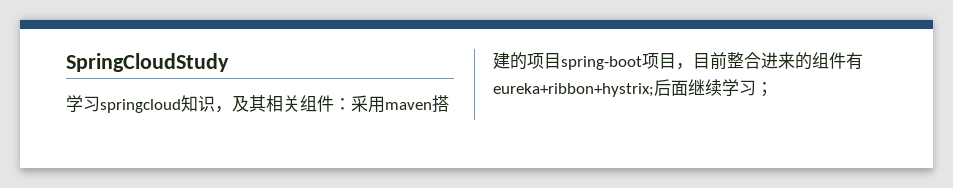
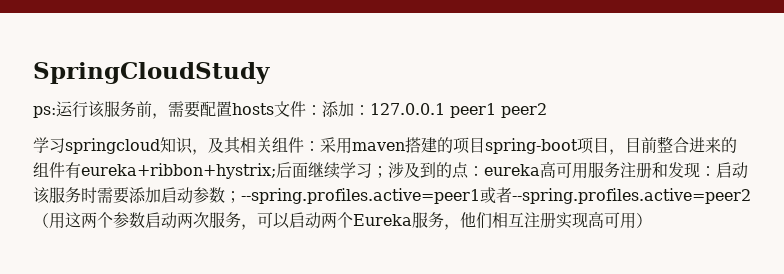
(229, 62) none -> [33,101,547,119] // ps:运行该服务前，需要配置hosts文件：添加：127.0.0.1 peer1 peer2
(773, 89) none -> [388,161,748,179] [33,187,751,204] [33,211,652,230] 涉及到的点：eureka高可用服务注册和发现：启动该服务时需要添加启动参数；--spring.profiles.active=peer1或者--spring.profiles.active=peer2（用这两个参数启动两次服务，可以启动两个Eureka服务，他们相互注册实现高可用）

